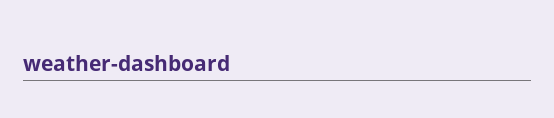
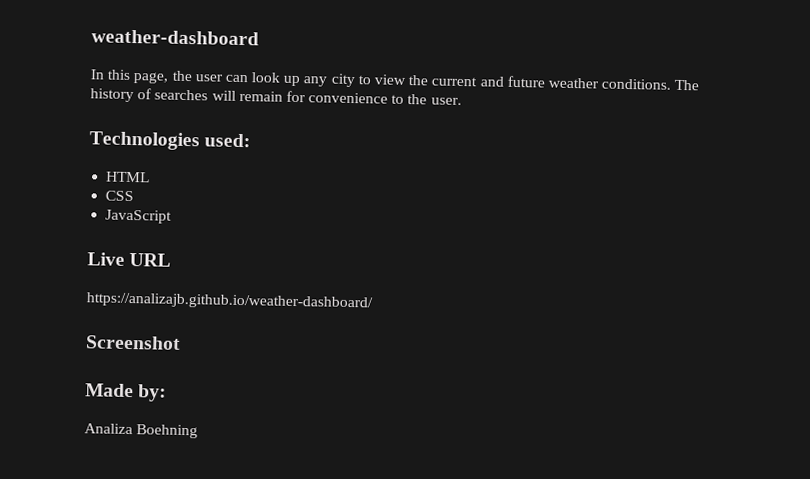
(230, 63) none -> [90,69,700,91] [90,88,462,106] [89,131,252,151] [106,171,151,183] [105,190,135,202] [105,209,173,224] [87,252,172,267] [86,292,373,311] [85,335,181,350] [85,383,168,402] [84,423,199,439] // In this page, the user can look up any city to view the current and future weather conditions. The history of searches will remain for convenience to the user. // Technologies used: // HTML // CSS // JavaScript // Live URL // https://analizajb.github.io/weather-dashboard/ // Screenshot // Made by: // Analiza Boehning

